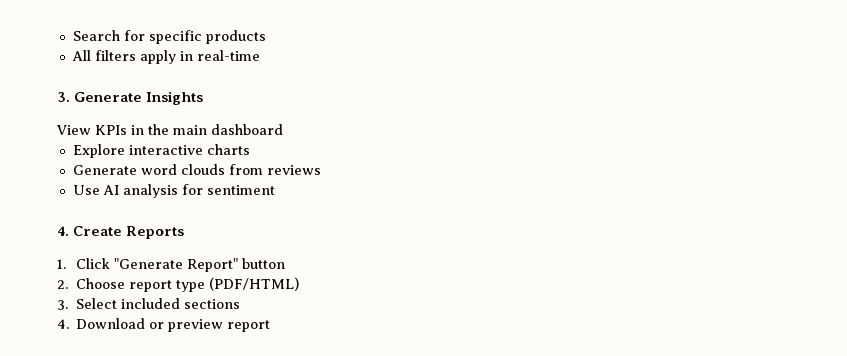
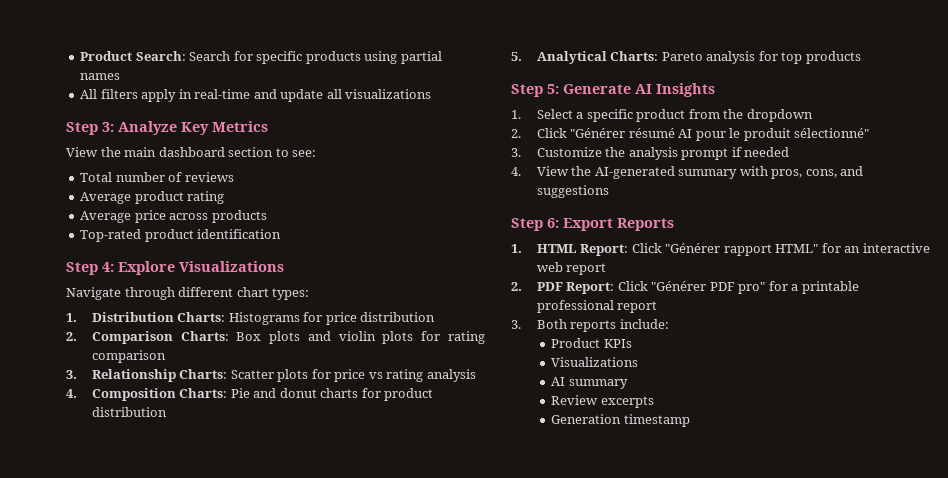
(72, 35) none -> [80,51,186,61] Product Search:
(266, 37) none -> [364,51,442,64] [80,73,121,80] using partial names
[57,91,204,105] [56,125,144,135] // 3. Generate Insights // View KPIs in -> [253,89,432,102] [66,121,268,135] [66,147,98,157] and update all visualizations // Step 3: Analyze Key Metrics // View
[72,144,250,158] [72,164,321,175] [72,184,275,198] [57,226,185,239] [57,258,285,272] [57,277,299,292] [57,298,240,310] [57,318,271,332] // Explore interactive charts // Generate word clouds from reviews // Use AI analysis for sentiment // 4. Create Reports // 1. Click "Generate Report" button // 2. Choose report type (PDF/HTML) // 3. Select included sections // 4. Download or preview report -> [228,147,317,157] [80,172,234,182] [80,191,225,204] [80,210,267,223] [80,229,282,242] [66,261,284,275] [66,287,310,300] [66,312,436,325] [66,331,485,344] [91,350,166,363] [66,369,476,382] [66,388,434,401] [91,407,167,417] [511,51,861,64] [511,83,715,97] [511,109,813,122] [511,128,870,141] [511,147,790,160] [511,166,864,179] [536,185,609,198] [511,218,674,231] [511,243,930,256] [536,262,607,275] [511,281,859,294] [536,300,658,313] [511,319,669,332] [551,338,632,348] [551,357,639,367] [551,377,628,389] [551,395,654,408] [551,414,690,427] section to see: // Total number of reviews // Average product rating // Average price across products // Top-rated product identification // Step 4: Explore Visualizations // Navigate through different chart types: // 1. Distribution Charts: Histograms for price distribution // 2. Comparison Charts: Box plots and violin plots for rating comparison // 3. Relationship Charts: Scatter plots for price vs rating analysis // 4. Composition Charts: Pie and donut charts for product distribution // 5. Analytical Charts: Pareto analysis for top products // Step 5: Generate AI Insights // 1. Select a specific product from the dropdown // 2. Click "Générer résumé AI pour le produit sélectionné" // 3. Customize the analysis prompt if needed // 4. View the AI-generated summary with pros, cons, and suggestions // Step 6: Export Reports // 1. HTML Report: Click "Générer rapport HTML" for an interactive web report // 2. PDF Report: Click "Générer PDF pro" for a printable professional report // 3. Both reports include: // Product KPIs // Visualizations // AI summary // Review excerpts // Generation timestamp

